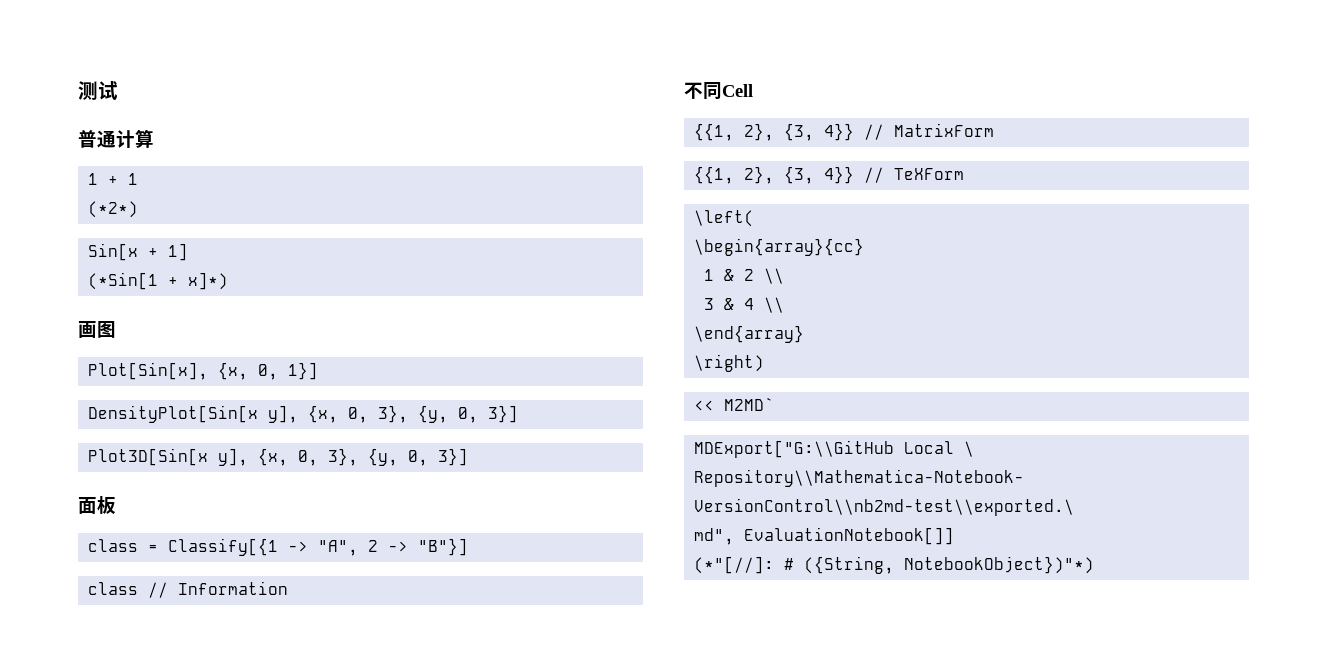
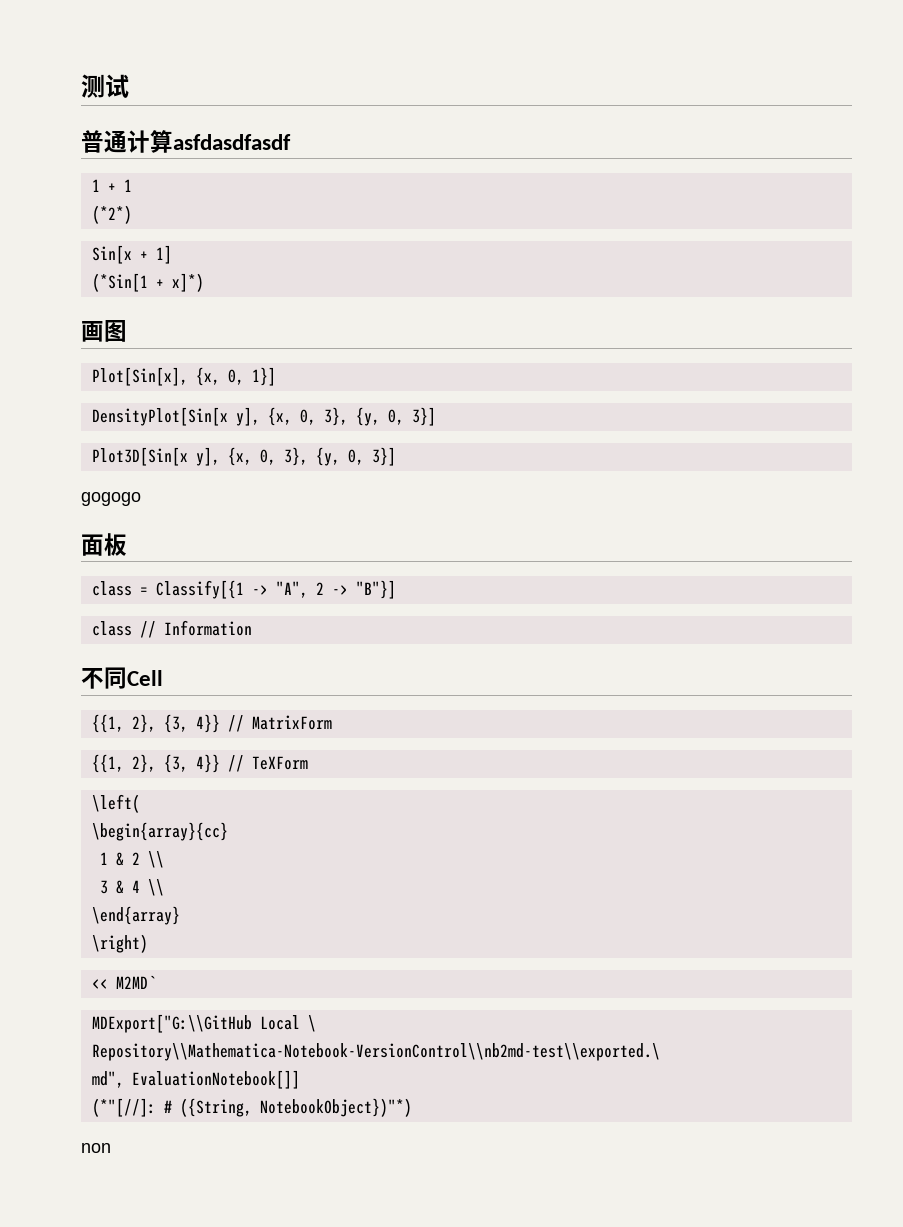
(154, 138) none -> [173,134,291,150] asfdasdfasdf
(469, 457) none -> [81,492,141,506] // gogogo
(1095, 565) none -> [81,1143,111,1153] // non

